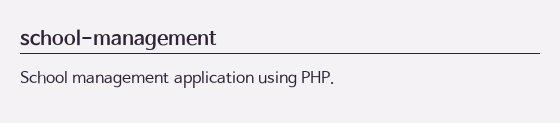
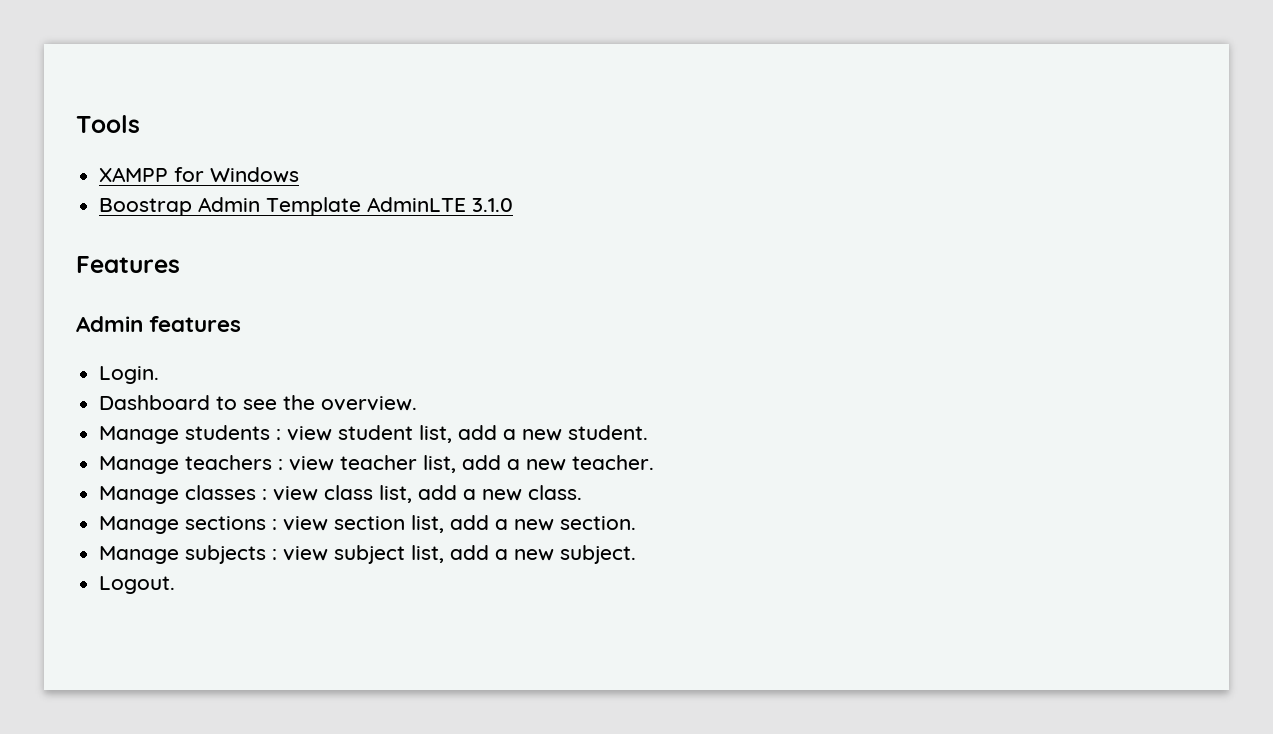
[20,29,217,50] [20,71,336,88] school-management // School management application using PHP. -> [76,115,140,133] [99,167,300,183] [99,197,514,216] [76,256,180,273] [76,316,242,332] [99,366,160,384] [99,395,418,411] [99,425,649,444] [99,455,655,474] [99,485,583,504] [99,515,637,534] [99,545,637,564] [99,576,176,594] Tools // XAMPP for Windows // Boostrap Admin Template AdminLTE 3.1.0 // Features // Admin features // Login. // Dashboard to see the overview. // Manage students : view student list, add a new student. // Manage teachers : view teacher list, add a new teacher. // Manage classes : view class list, add a new class. // Manage sections : view section list, add a new section. // Manage subjects : view subject list, add a new subject. // Logout.

